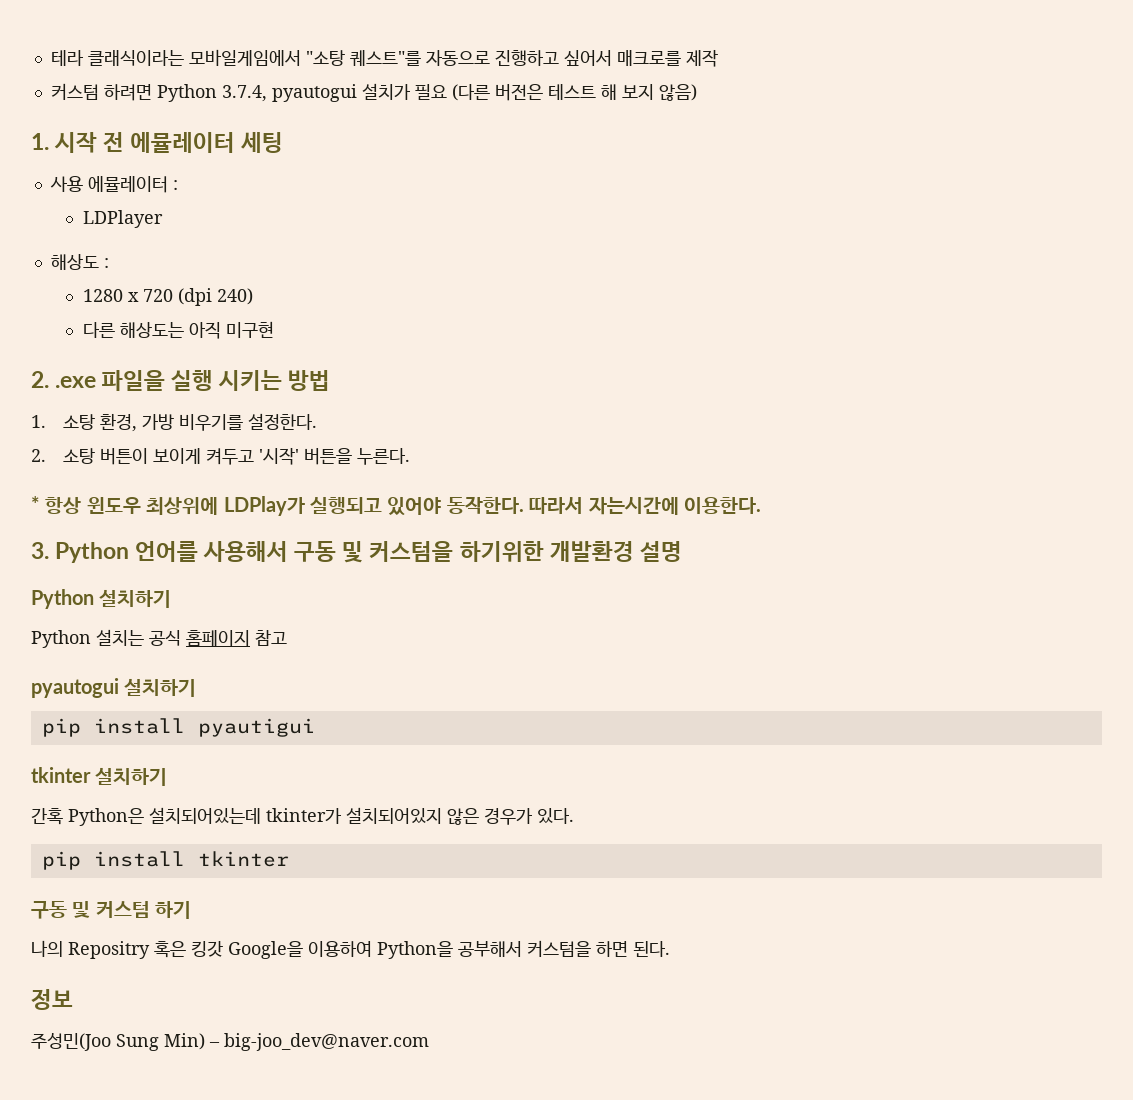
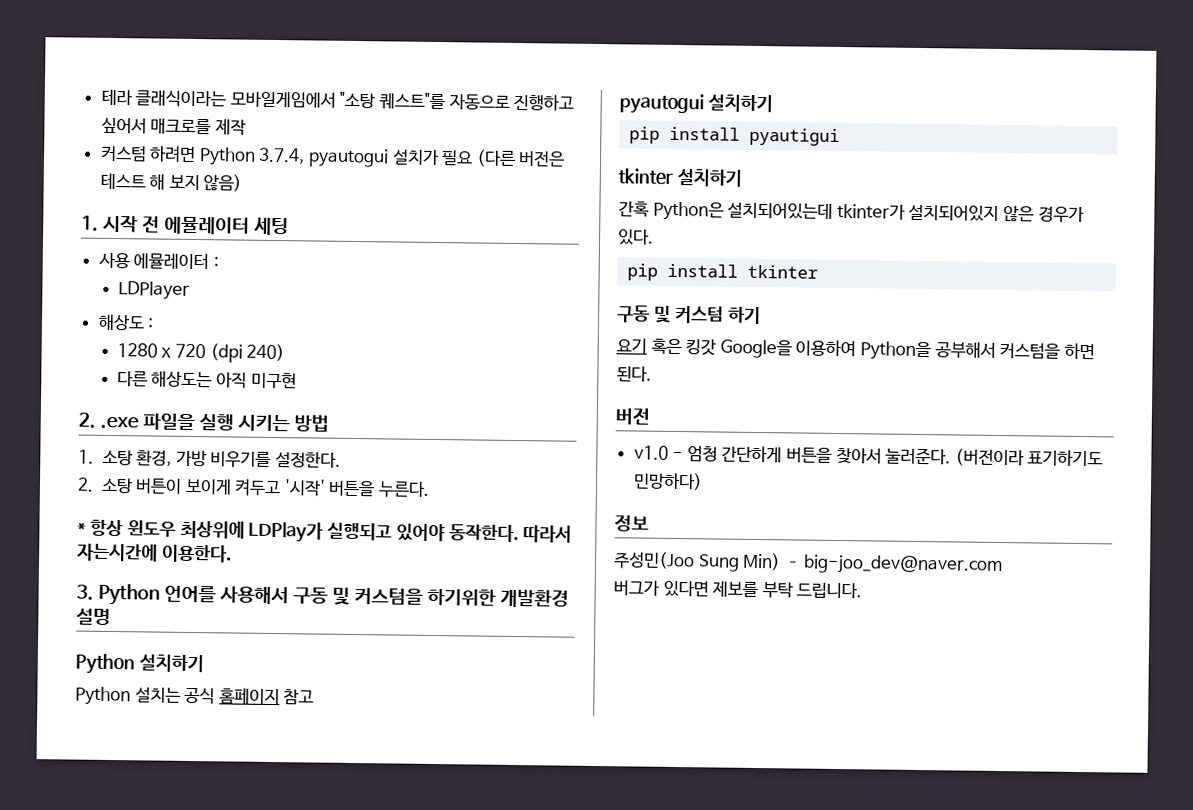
[31,940,150,959] 나의 Repositry -> [616,338,647,354] 요기
(670, 949) none -> [615,407,650,425] [633,445,1104,467] [632,472,703,491] // 버전 // v1.0 - 엄청 간단하게 버튼을 찾아서 눌러준다. (버전이라 표기하기도 민망하다)
(429, 1042) none -> [613,580,863,599] // 버그가 있다면 제보를 부탁 드립니다.

